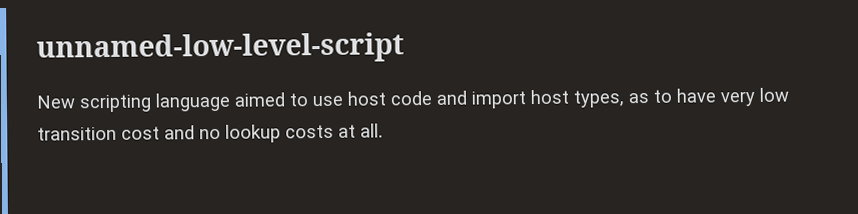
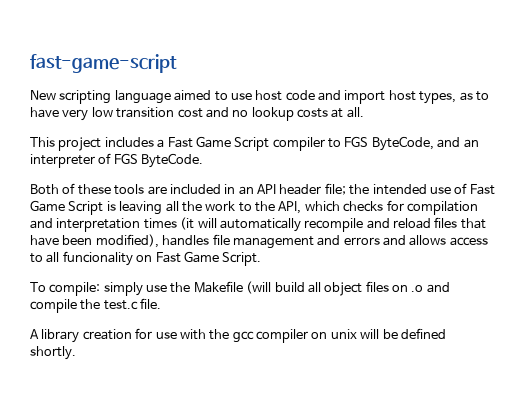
[36,32,405,65] unnamed-low-level-script -> [30,54,177,73] fast-game-script
(383, 130) none -> [30,136,479,151] [30,153,204,168] [30,183,495,195] [30,200,478,215] [30,217,486,232] [30,234,488,249] [30,251,262,266] [30,281,450,296] [30,298,162,313] [30,328,446,343] [30,346,76,360] // This project includes a Fast Game Script compiler to FGS ByteCode, and an interpreter of FGS ByteCode. // Both of these tools are included in an API header file; the intended use of Fast Game Script is leaving all the work to the API, which checks for compilation and interpretation times (it will automatically recompile and reload files that have been modified), handles file management and errors and allows access to all funcionality on Fast Game Script. // To compile: simply use the Makefile (will build all object files on .o and compile the test.c file. // A library creation for use with the gcc compiler on unix will be defined shortly.

